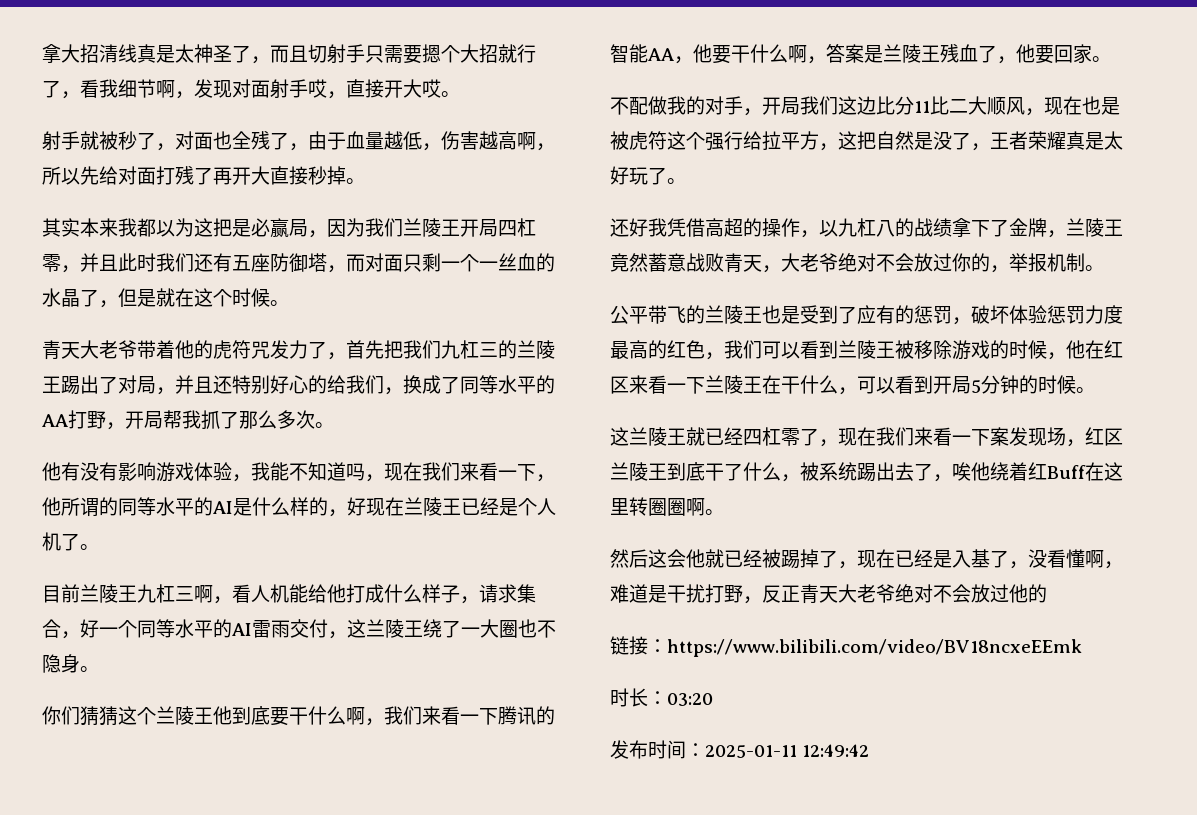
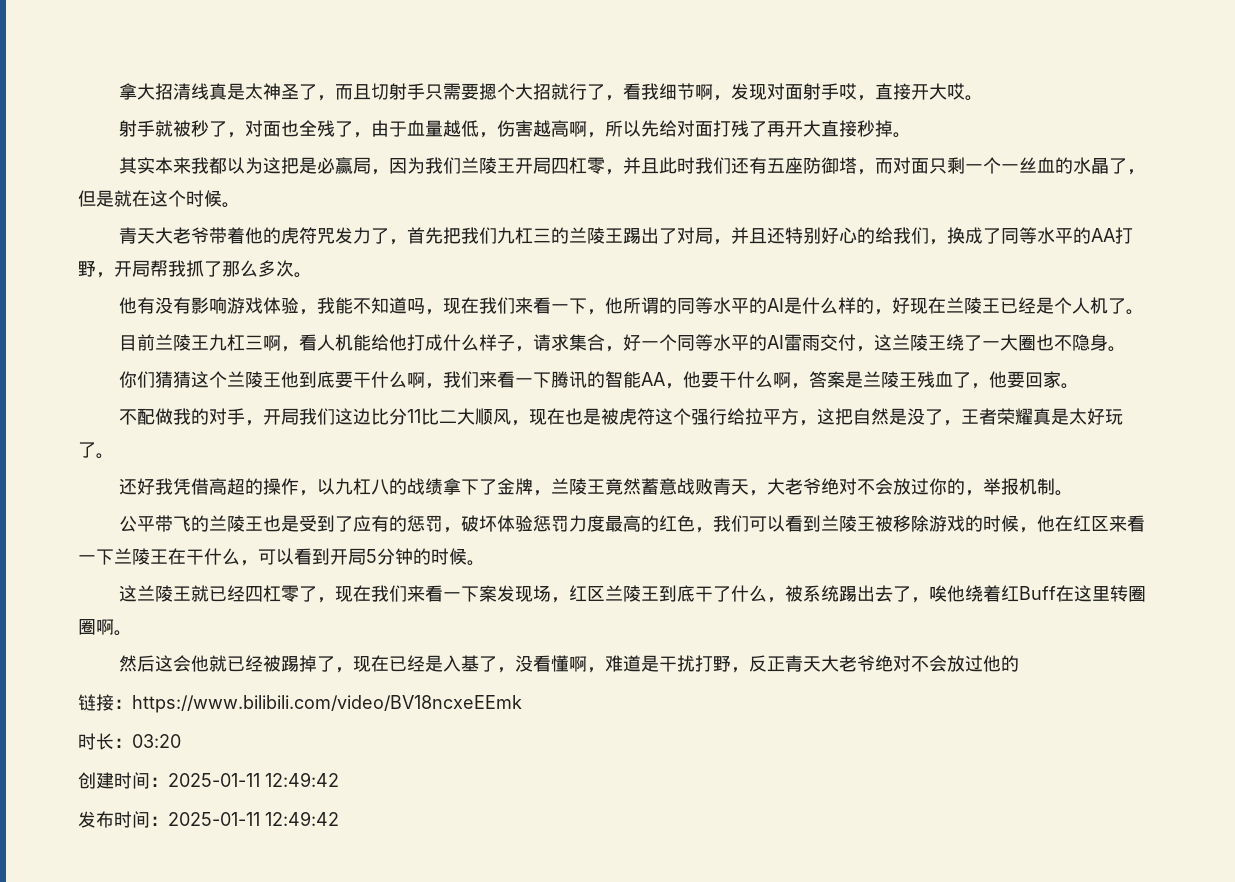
(713, 699) none -> [78,772,339,789] // 创建时间：2025-01-11 12:49:42

